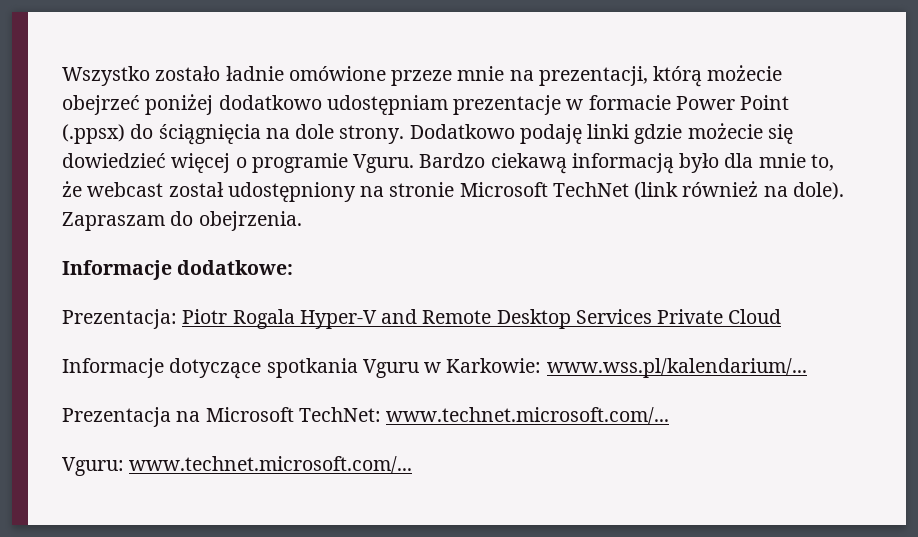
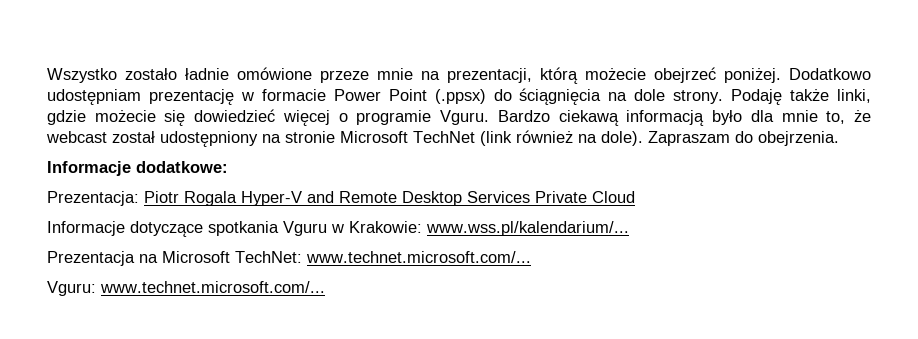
[145,94,562,115] poniżej dodatkowo udostępniam prezentacje -> [724,68,871,83] [47,89,234,105] poniżej. Dodatkowo udostępniam prezentację
[409,124,630,144] Dodatkowo podaję linki -> [731,89,872,105] Podaję także linki,
[446,358,542,373] Karkowie: -> [349,221,422,233] Krakowie:

